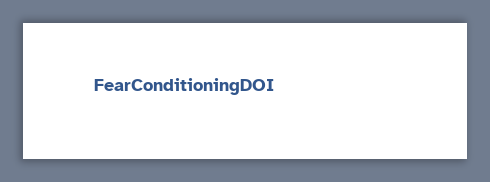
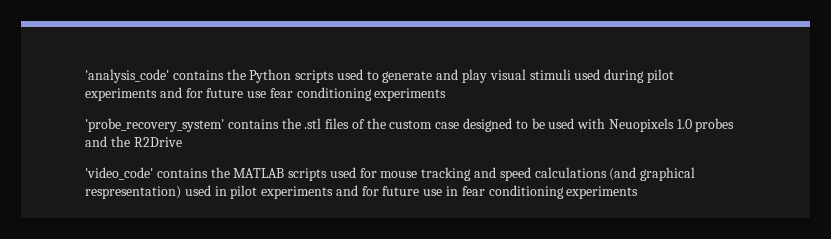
[94,78,274,95] FearConditioningDOI -> [85,69,674,83] [85,87,447,101] [85,118,735,132] [85,136,182,147] [85,167,696,181] [85,185,639,199] 'analysis_code' contains the Python scripts used to generate and play visual stimuli used during pilot experiments and for future use fear conditioning experiments // 'probe_recovery_system' contains the .stl files of the custom case designed to be used with Neuopixels 1.0 probes and the R2Drive // 'video_code' contains the MATLAB scripts used for mouse tracking and speed calculations (and graphical respresentation) used in pilot experiments and for future use in fear conditioning experiments

